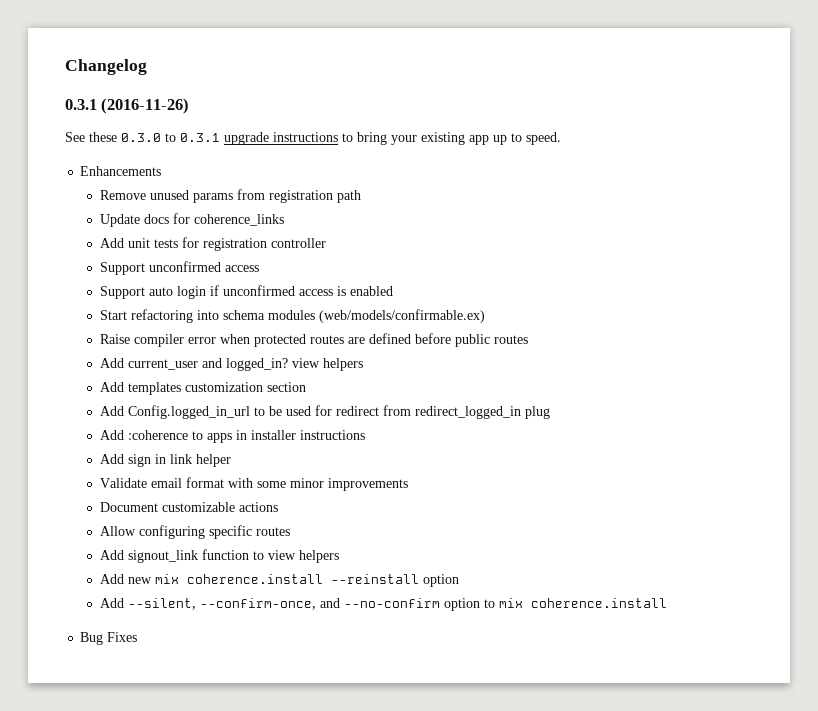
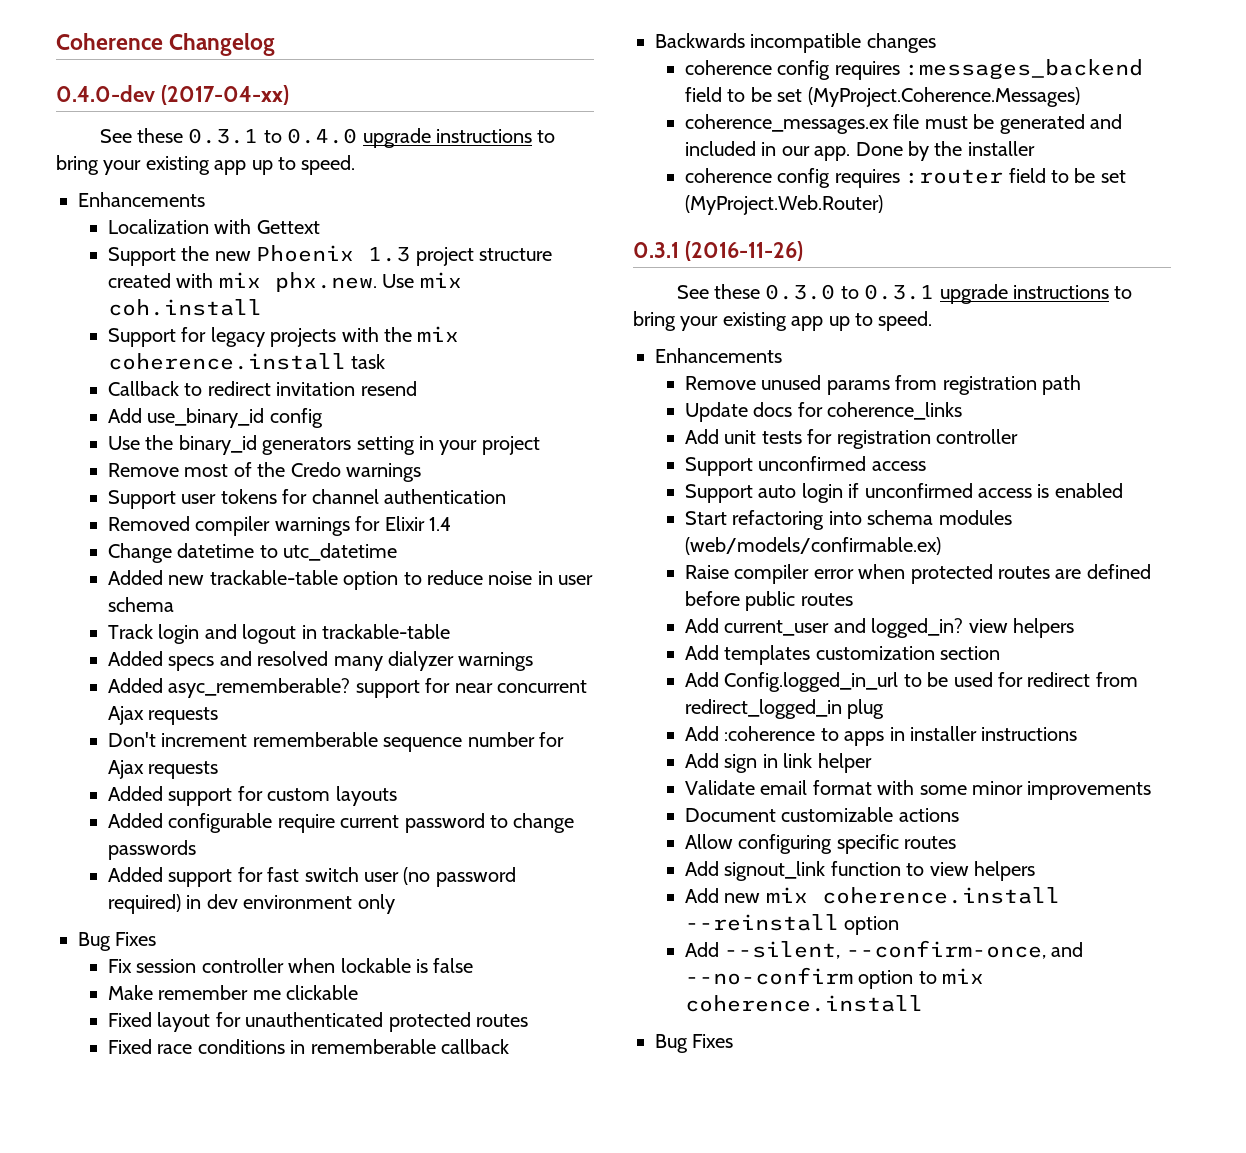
(65, 67) none -> [56,33,163,50] Coherence
(147, 67) none -> [56,85,289,105] [99,128,556,148] [56,155,356,175] [78,192,205,207] [107,219,320,234] [107,245,552,266] [107,272,462,292] [107,299,262,316] [107,326,460,347] [107,353,386,370] [107,381,417,396] [107,408,323,428] [107,435,540,455] [107,462,421,482] [107,489,506,509] [107,516,451,536] [107,543,398,563] [107,570,594,590] [107,597,174,612] [107,624,450,644] [107,651,534,671] [107,678,587,698] [107,706,219,725] [107,732,564,752] [107,760,219,779] [107,786,397,806] [107,813,575,833] [107,840,196,860] [107,867,516,887] [107,894,395,914] [78,932,157,951] [107,958,474,973] [107,985,359,1000] [107,1012,528,1032] [107,1039,509,1054] [655,33,936,53] [684,59,1144,80] [684,87,1080,107] [684,114,1122,134] [684,141,1035,161] [684,168,1126,188] [684,195,883,215] // 0.4.0-dev (2017-04-xx) // See these 0.3.1 to 0.4.0 upgrade instructions to bring your existing app up to speed. // Enhancements // Localization with Gettext // Support the new Phoenix 1.3 project structure created with mix phx.new. Use mix coh.install // Support for legacy projects with the mix coherence.install task // Callback to redirect invitation resend // Add use_binary_id config // Use the binary_id generators setting in your project // Remove most of the Credo warnings // Support user tokens for channel authentication // Removed compiler warnings for Elixir 1.4 // Change datetime to utc_datetime // Added new trackable-table option to reduce noise in user schema // Track login and logout in trackable-table // Added specs and resolved many dialyzer warnings // Added asyc_rememberable? support for near concurrent Ajax requests // Don't increment rememberable sequence number for Ajax requests // Added support for custom layouts // Added configurable require current password to change passwords // Added support for fast switch user (no password required) in dev environment only // Bug Fixes // Fix session controller when lockable is false // Make remember me clickable // Fixed layout for unauthenticated protected routes // Fixed race conditions in rememberable callback // Backwards incompatible changes // coherence config requires :messages_backend field to be set (MyProject.Coherence.Messages) // coherence_messages.ex file must be generated and included in our app. Done by the installer // coherence config requires :router field to be set (MyProject.Web.Router)

